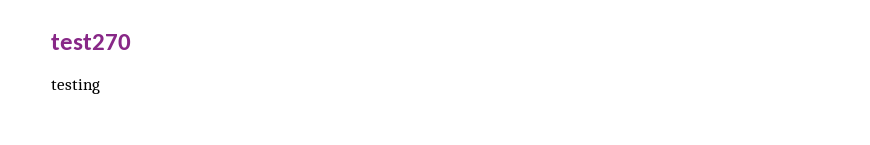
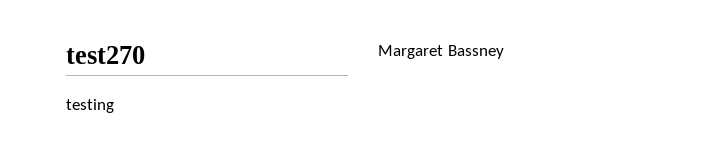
(100, 86) none -> [378,45,504,59] // Margaret Bassney

